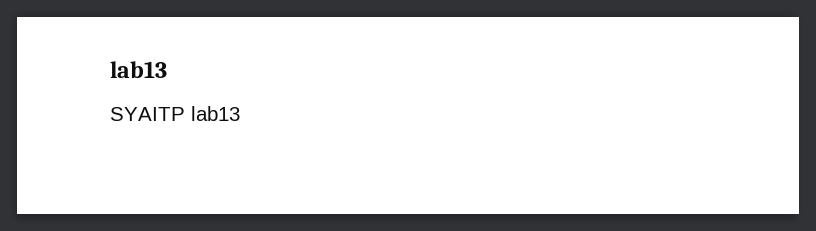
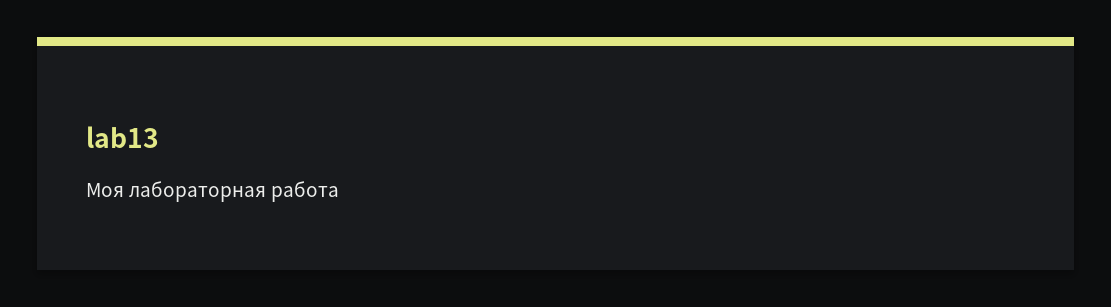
[110,106,240,121] SYAITP lab13 -> [86,181,340,202] Моя лабораторная работа

